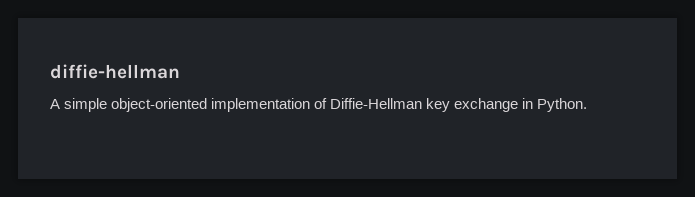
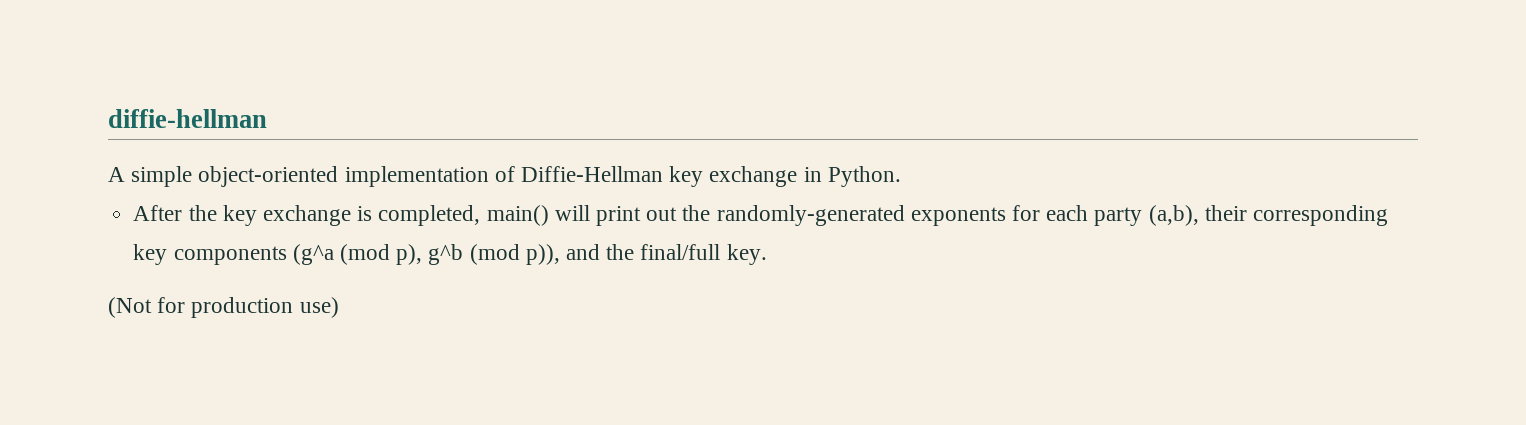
(588, 105) none -> [133,205,1389,226] [133,244,767,265] [108,297,339,318] // After the key exchange is completed, main() will print out the randomly-generated exponents for each party (a,b), their corresponding key components (g^a (mod p), g^b (mod p)), and the final/full key. // (Not for production use)

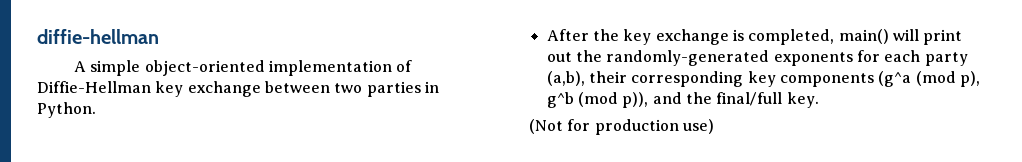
(798, 176) none -> [264,81,421,97] between two parties

